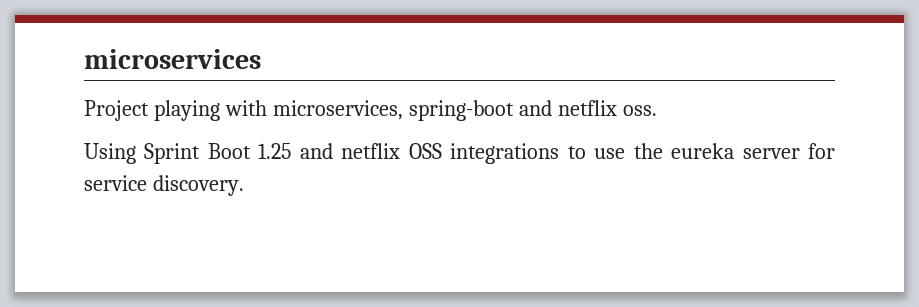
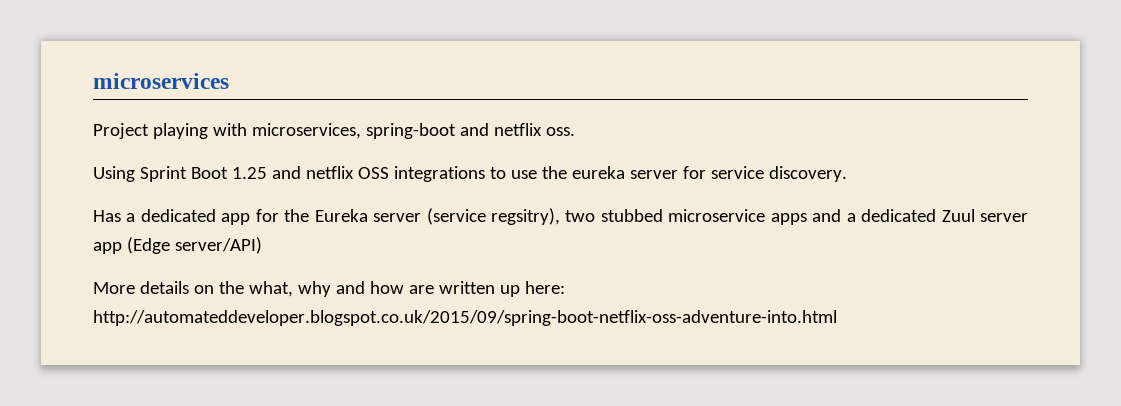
(244, 185) none -> [93,208,1029,225] [93,237,262,254] [93,281,565,297] [93,310,837,326] // Has a dedicated app for the Eureka server (service regsitry), two stubbed microservice apps and a dedicated Zuul server app (Edge server/API) // More details on the what, why and how are written up here: http://automateddeveloper.blogspot.co.uk/2015/09/spring-boot-netflix-oss-adventure-into.html

